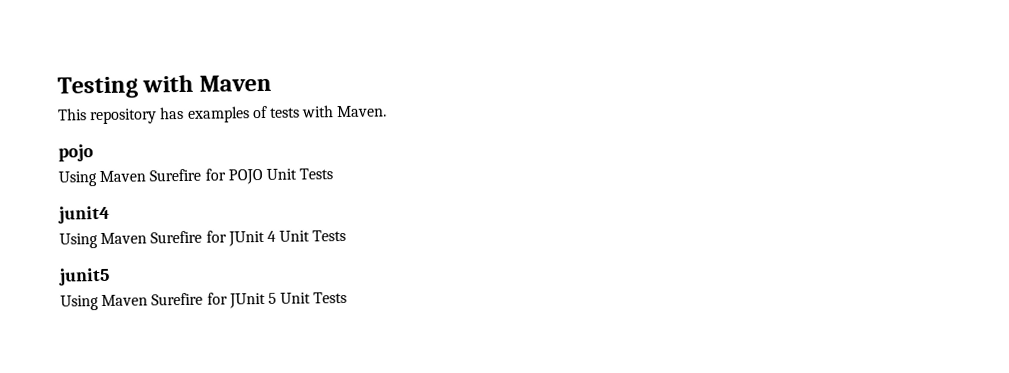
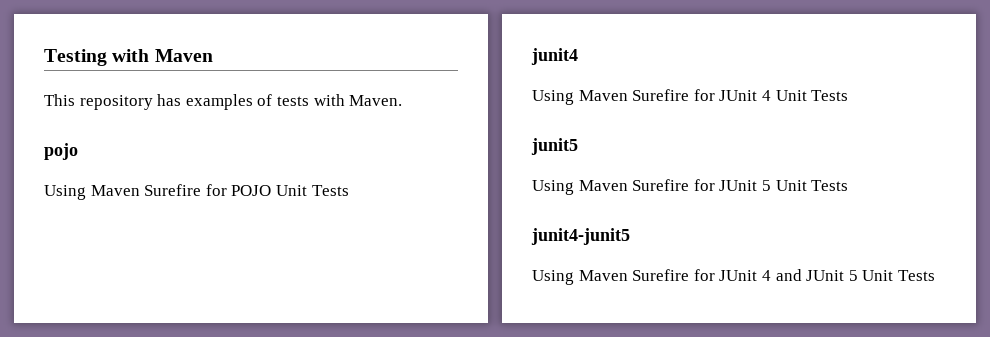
(348, 297) none -> [531,228,630,245] [532,269,935,285] // junit4-junit5 // Using Maven Surefire for JUnit 4 and JUnit 5 Unit Tests

